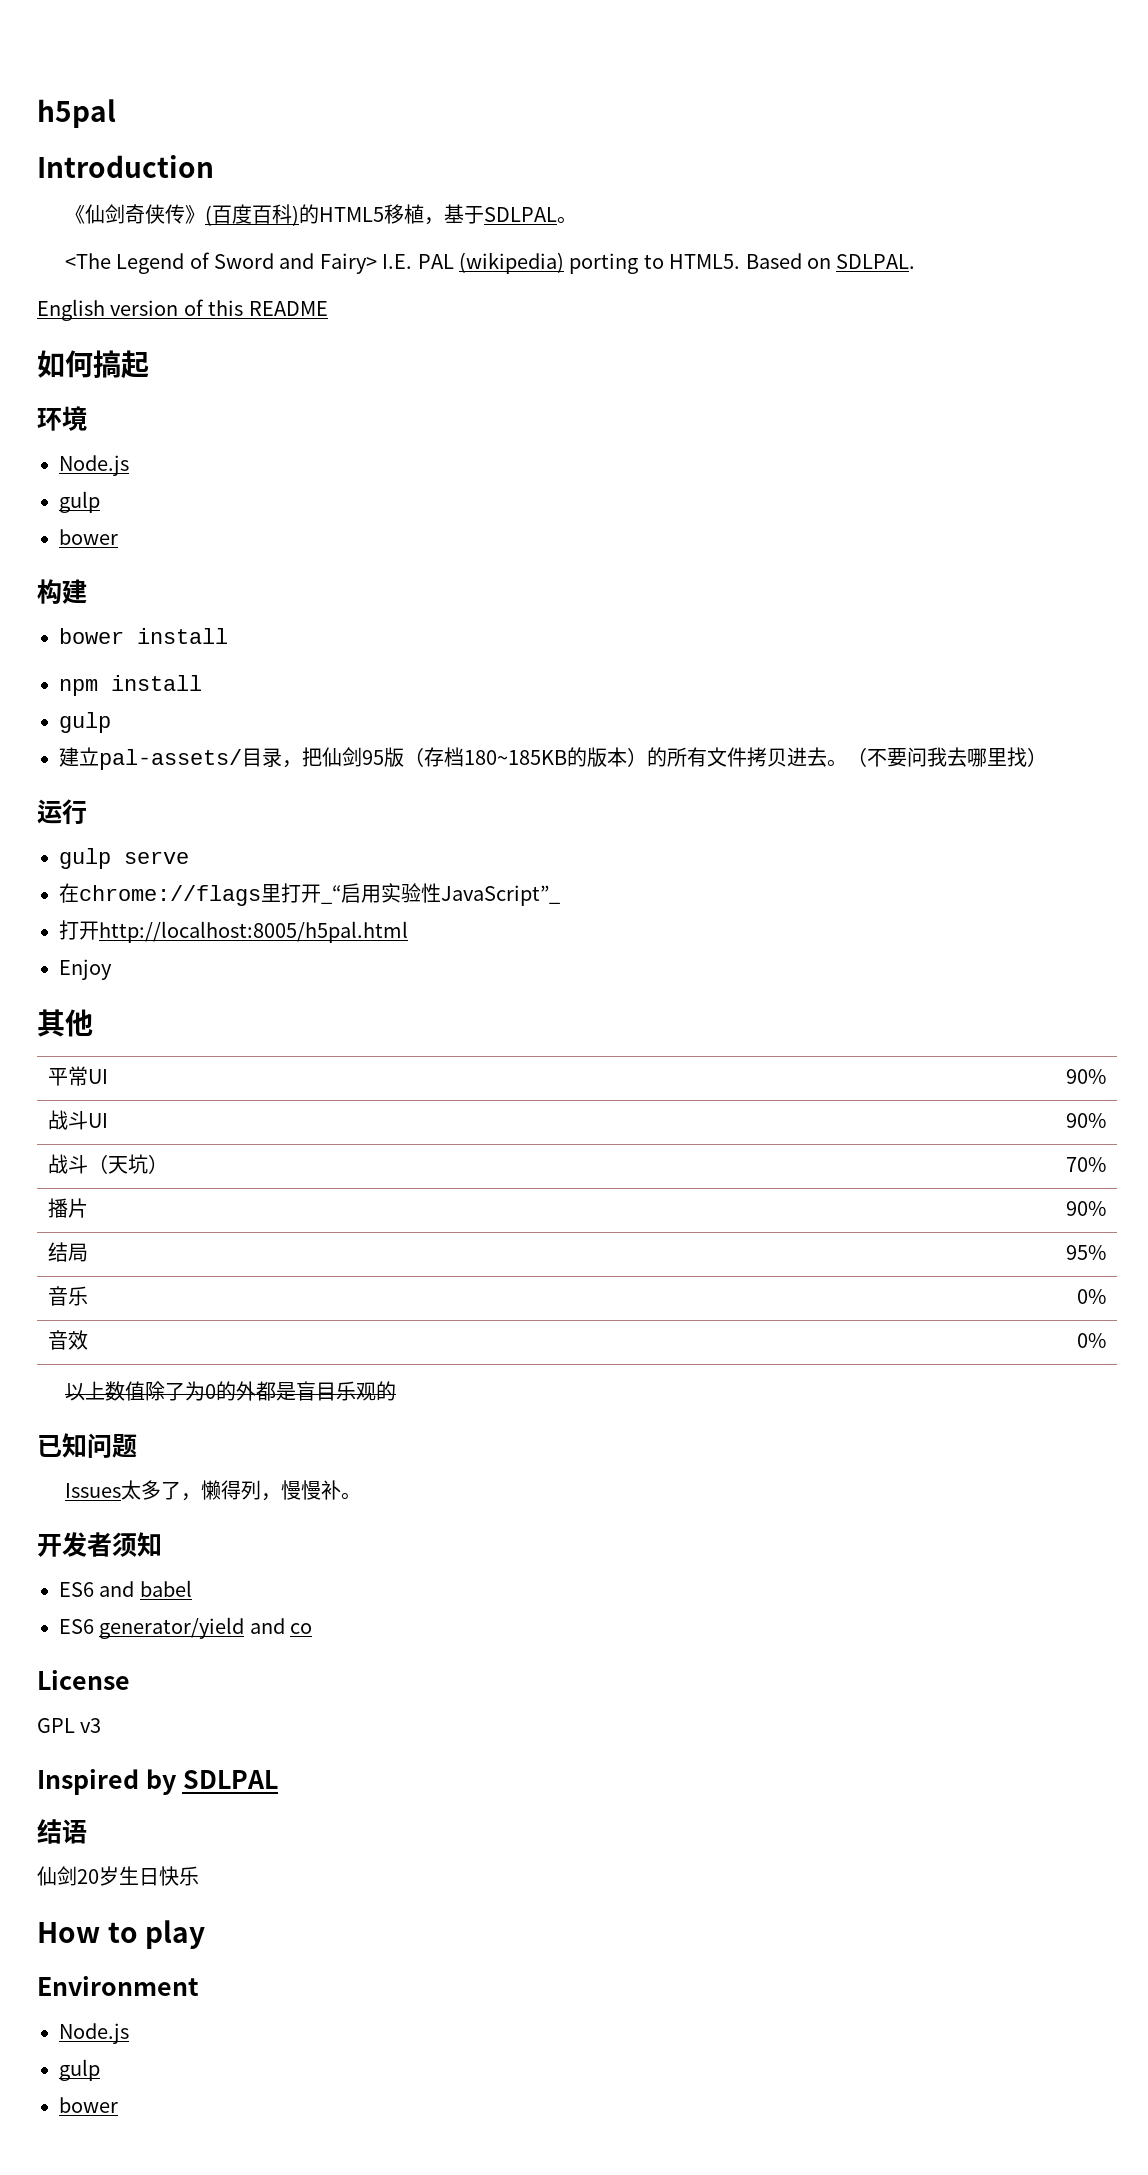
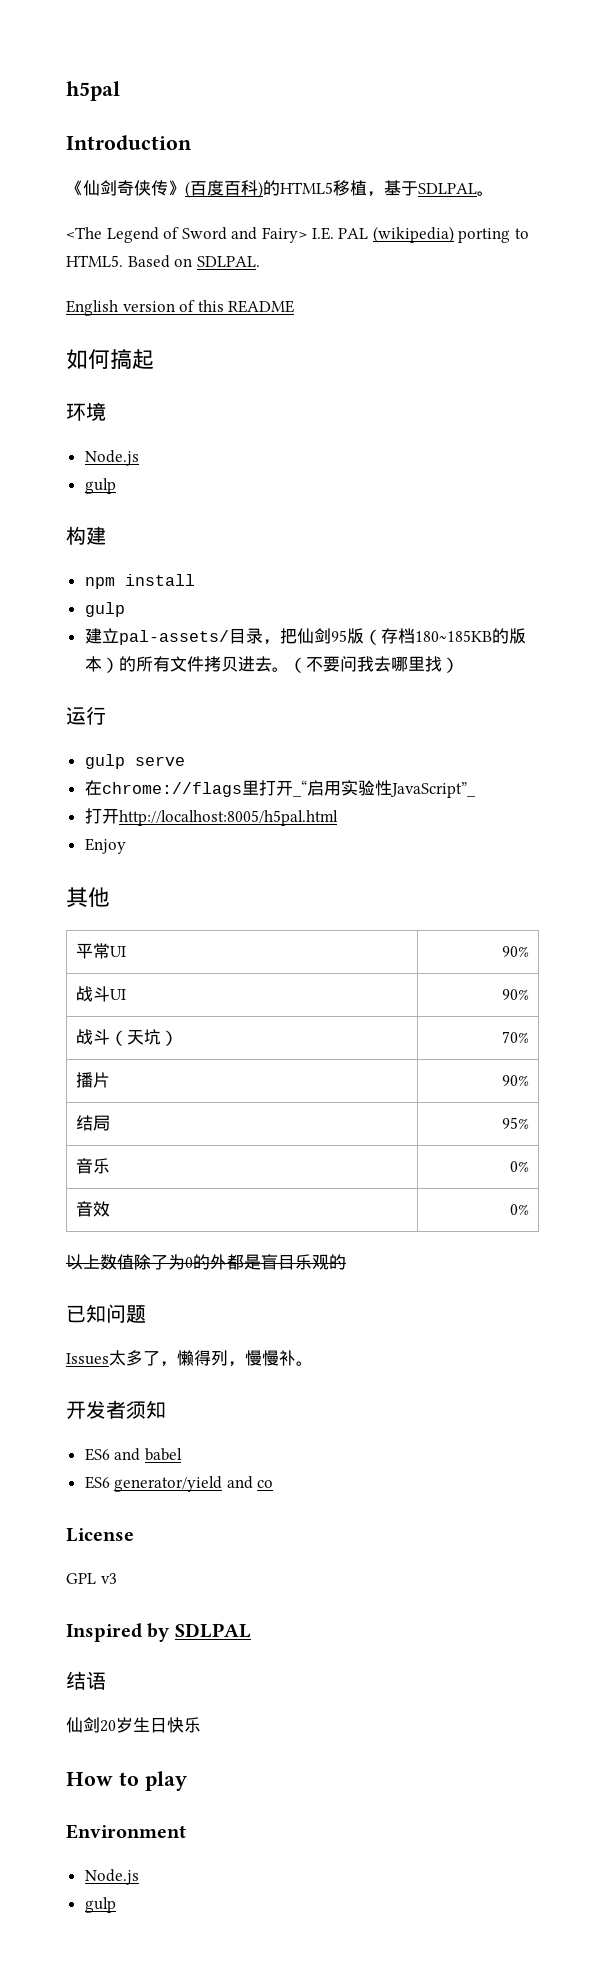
[59,529,118,545] // bower -> (116, 486) none
[59,628,228,644] // bower install -> (106, 535) none
[59,2097,118,2113] // bower -> (116, 1905) none

